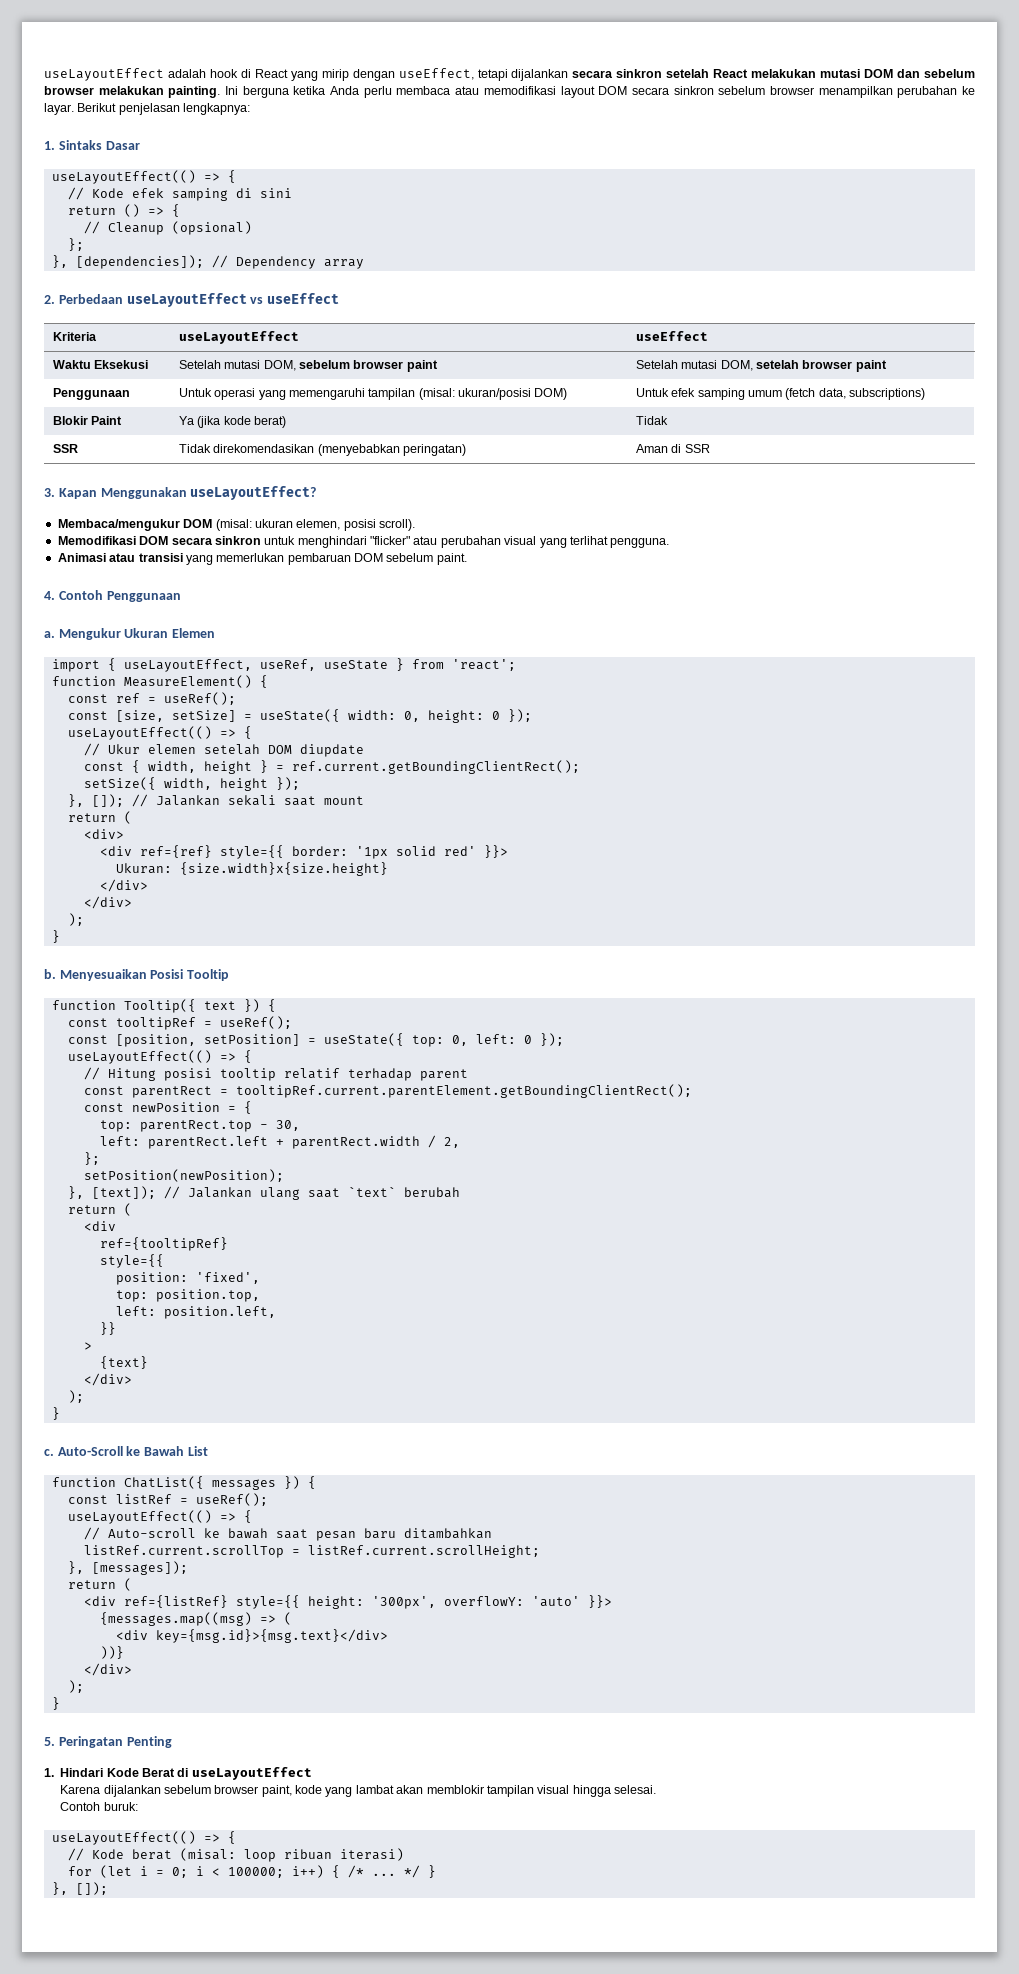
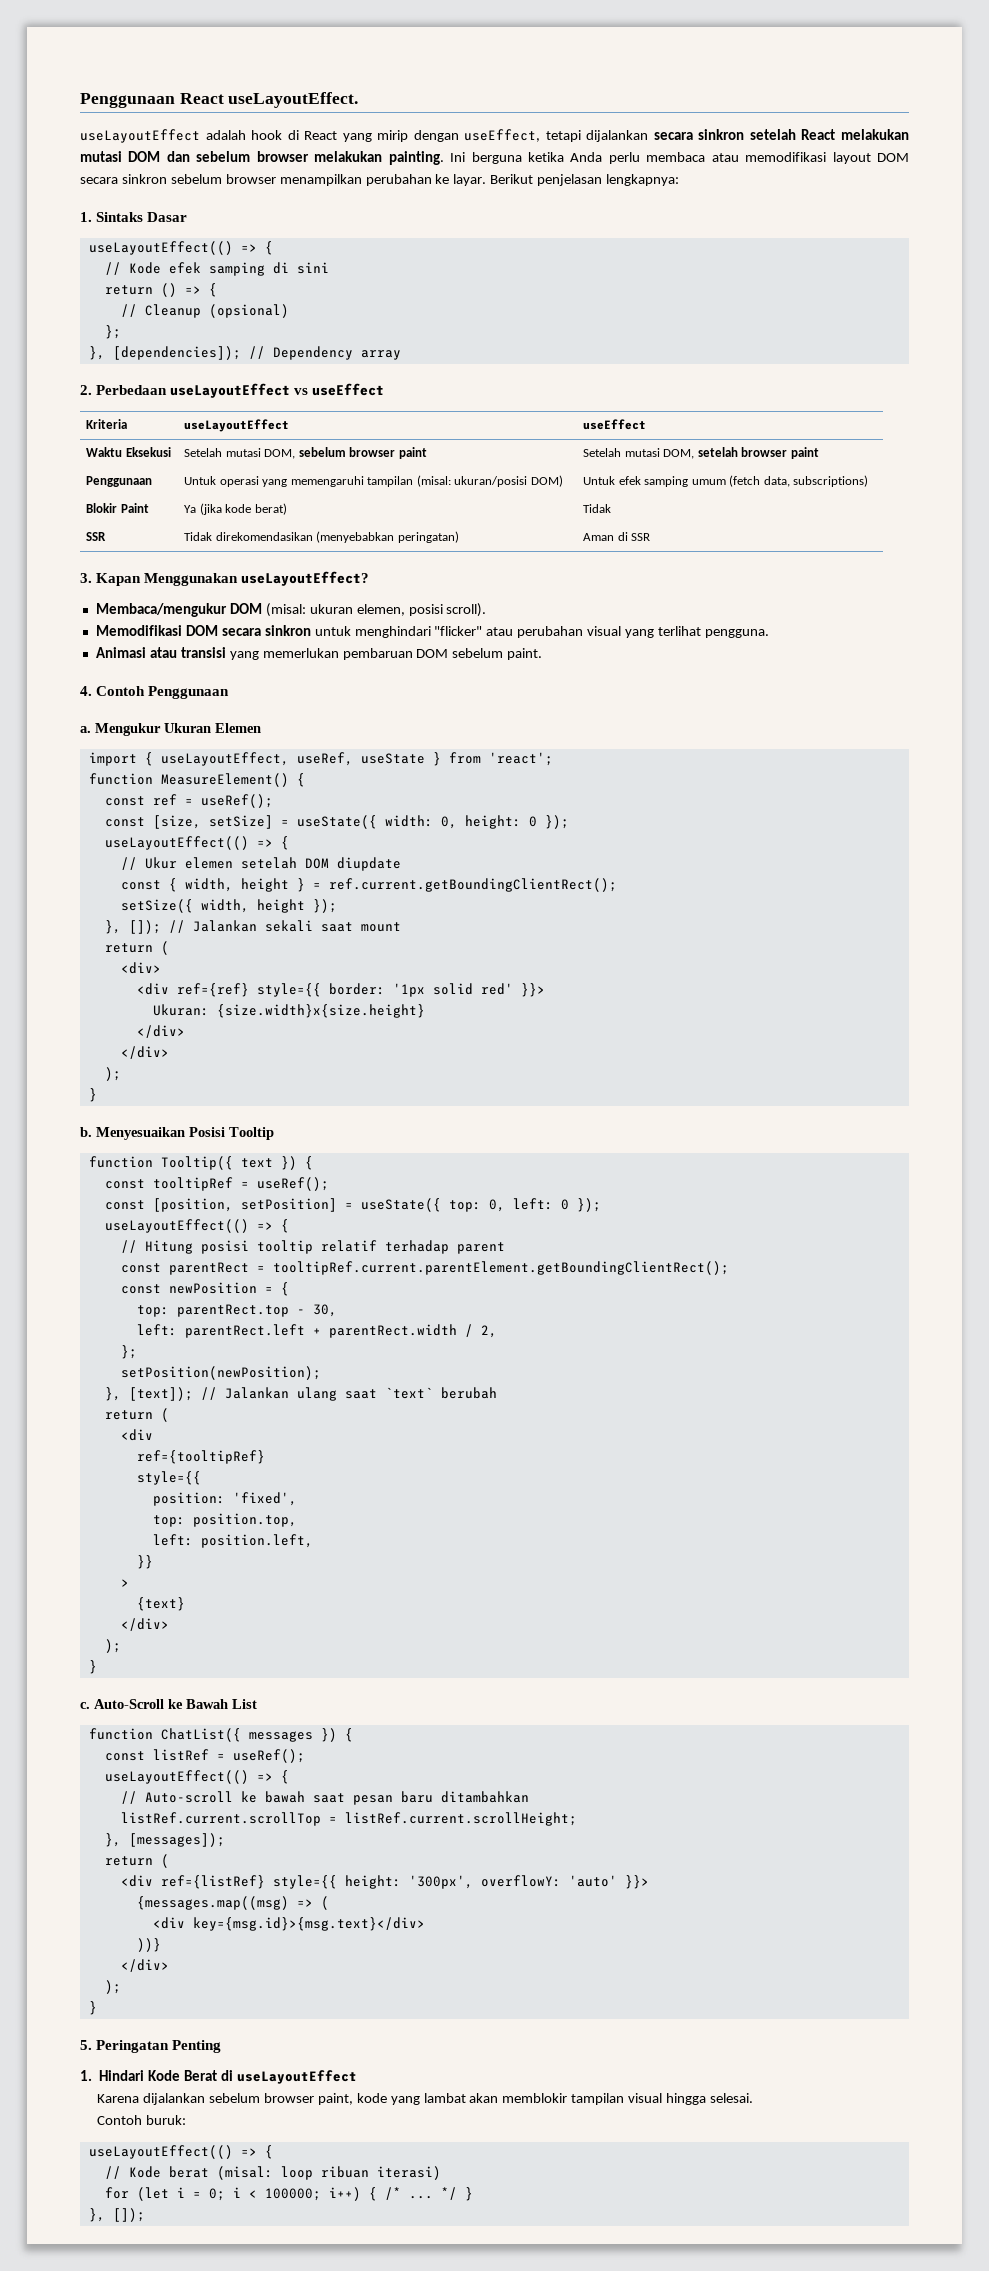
(44, 74) none -> [80,92,359,108] Penggunaan React useLayoutEffect. //

